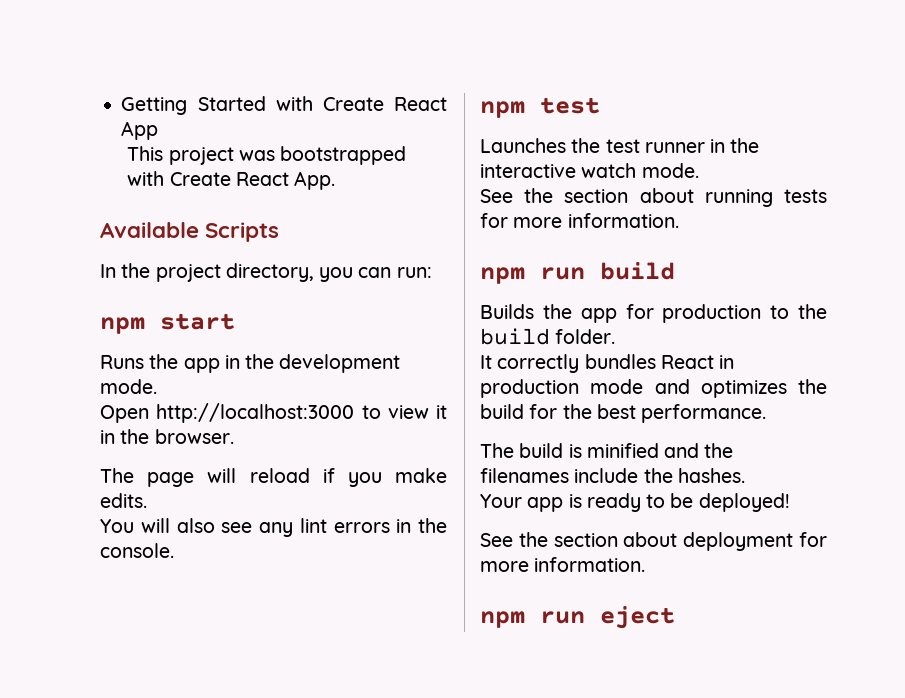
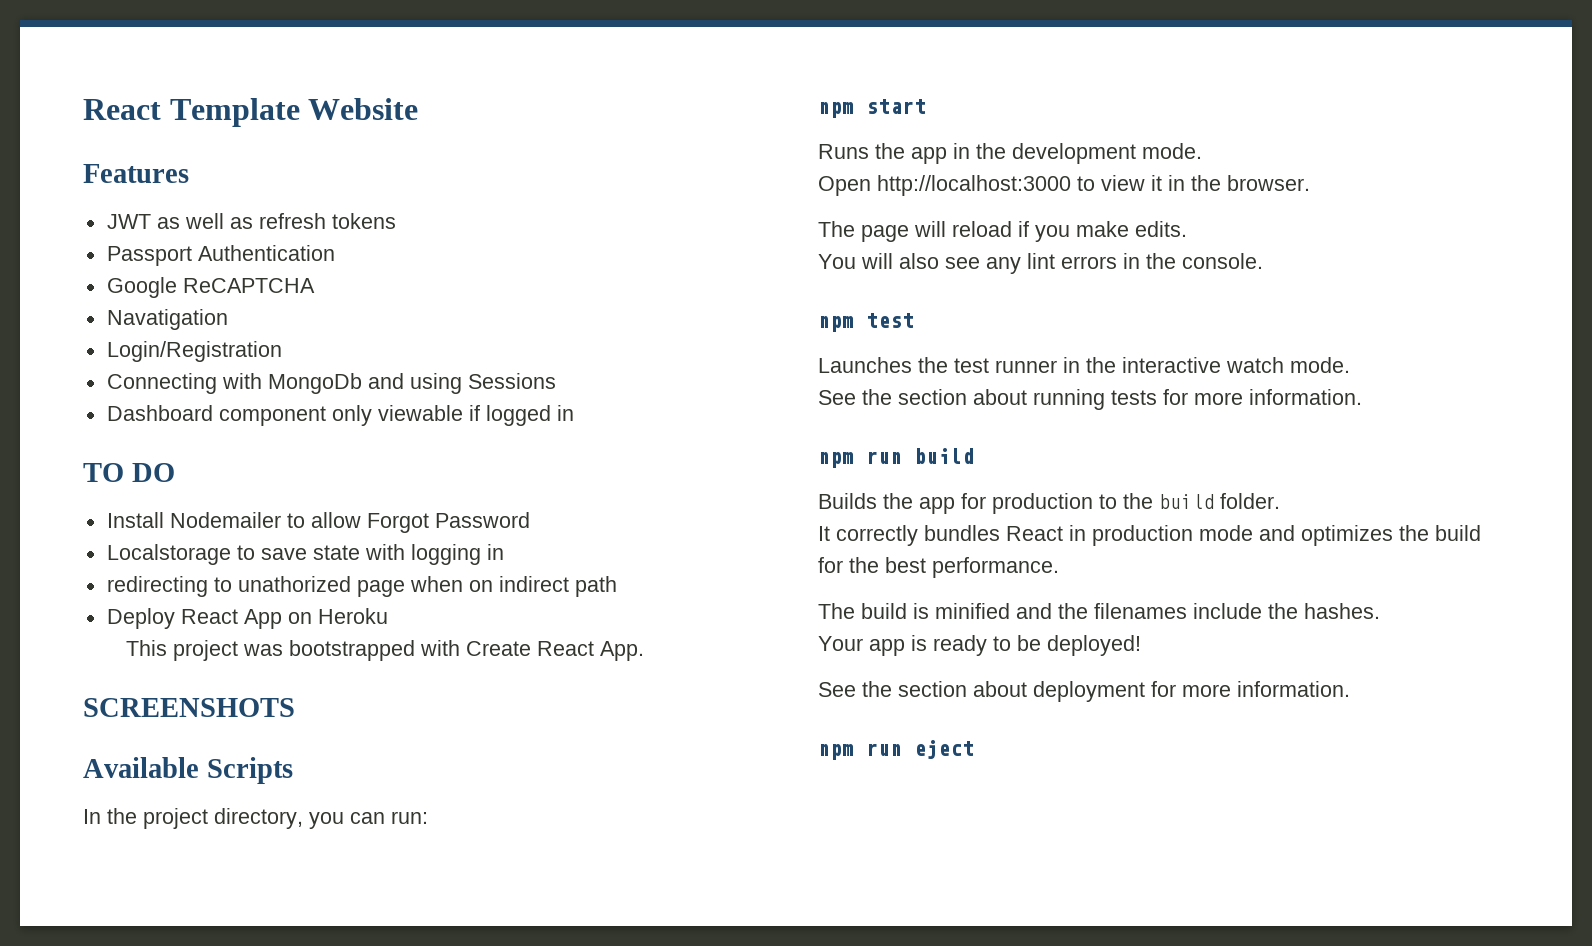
[121,96,384,115] Getting Started with Create -> [83,98,419,127] [83,164,189,183] [106,213,396,229] [106,245,335,266] [106,277,315,298] [106,309,228,330] [106,341,282,362] [106,373,556,394] [106,405,574,426] [83,463,175,482] [106,512,530,533] [106,544,504,565] [106,576,617,597] [106,608,175,629] React Template Website // Features // JWT as well as refresh tokens // Passport Authentication // Google ReCAPTCHA // Navatigation // Login/Registration // Connecting with MongoDb and using Sessions // Dashboard component only viewable if logged in // TO DO // Install Nodemailer to allow Forgot Password // Localstorage to save state with logging in // redirecting to unathorized page when on indirect path // Deploy
(159, 130) none -> [287,608,388,624] on Heroku
(336, 180) none -> [83,698,295,717] // SCREENSHOTS

